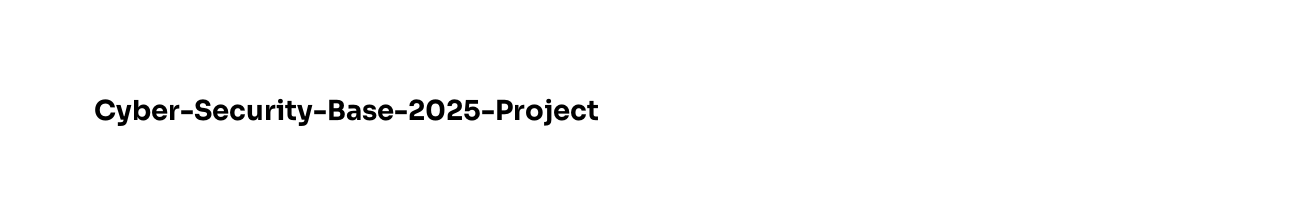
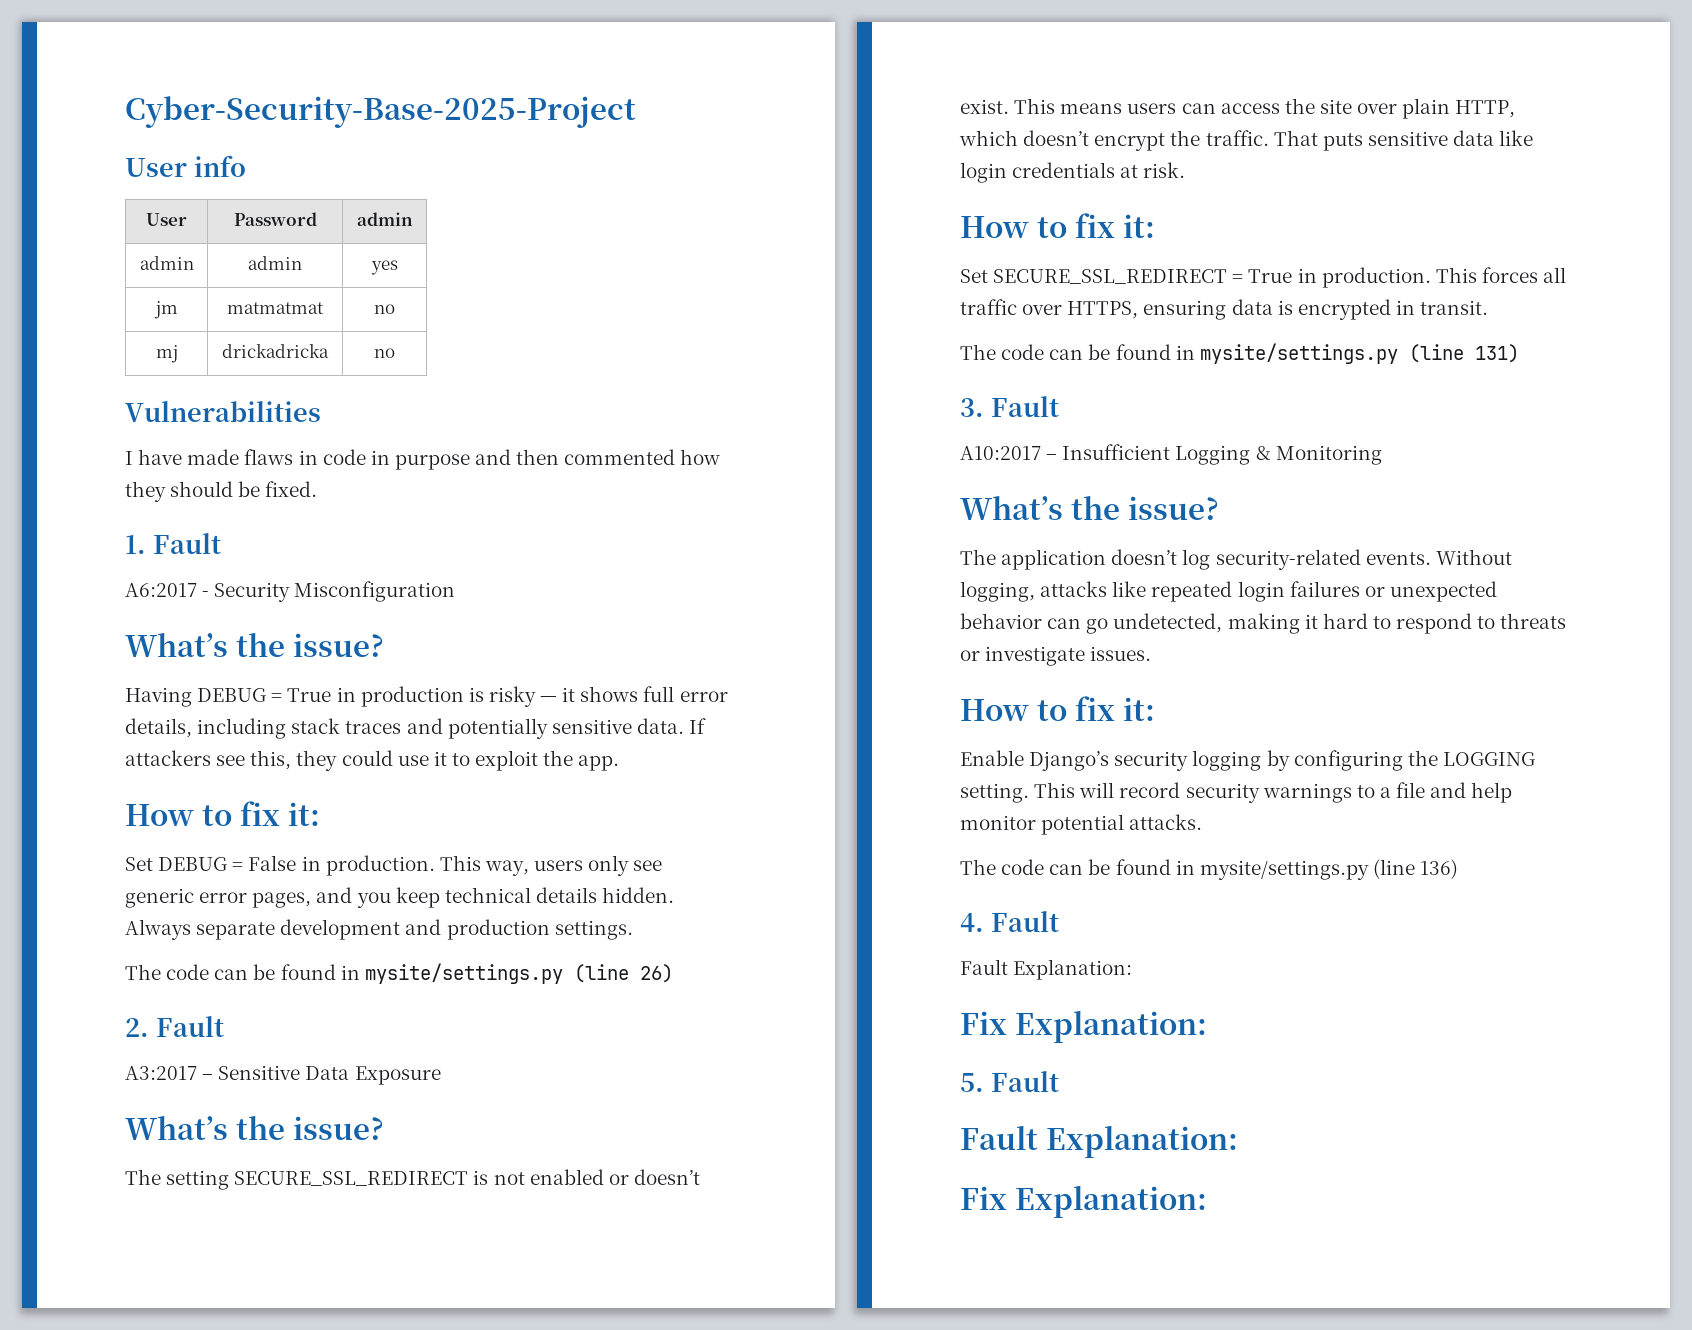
(599, 112) none -> [125,155,246,177] [146,213,187,226] [233,212,317,226] [356,212,413,226] [139,256,194,270] [248,256,302,270] [370,260,398,275] [153,301,178,319] [227,302,324,314] [374,304,395,314] [155,345,178,363] [222,344,329,358] [374,348,395,358] [125,401,321,422] [125,449,721,470] [125,481,318,502] [125,533,221,554] [125,581,456,602] [125,632,384,657] [125,686,728,707] [125,718,707,739] [125,750,620,771] [125,801,320,826] [125,855,663,876] [125,887,675,908] [125,919,633,940] [125,963,673,984] [125,1016,224,1037] [125,1065,441,1085] [125,1115,384,1140] [125,1169,700,1190] [960,98,1516,119] [959,130,1534,151] [960,162,1186,183] [960,213,1155,238] [960,267,1567,288] [960,299,1489,320] [960,343,1519,364] [960,396,1059,417] [960,444,1382,465] [960,495,1219,520] [960,549,1512,570] [960,581,1497,602] [960,613,1567,634] [960,646,1152,666] [960,696,1155,721] [960,750,1535,771] [960,782,1513,803] [960,814,1203,835] [960,859,1459,880] [960,911,1059,932] [960,959,1133,980] [960,1010,1207,1043] [960,1071,1059,1092] [960,1125,1238,1158] [960,1185,1207,1218] // User info // User | Password | admin // admin | admin | yes // jm | matmatmat | no // mj | drickadricka | no // Vulnerabilities // I have made flaws in code in purpose and then commented how they should be fixed. // 1. Fault // A6:2017 - Security Misconfiguration // What’s the issue? // Having DEBUG = True in production is risky — it shows full error details, including stack traces and potentially sensitive data. If attackers see this, they could use it to exploit the app. // How to fix it: // Set DEBUG = False in production. This way, users only see generic error pages, and you keep technical details hidden. Always separate development and production settings. // The code can be found in mysite/settings.py (line 26) // 2. Fault // A3:2017 – Sensitive Data Exposure // What’s the issue? // The setting SECURE_SSL_REDIRECT is not enabled or doesn’t exist. This means users can access the site over plain HTTP, which doesn’t encrypt the traffic. That puts sensitive data like login credentials at risk. // How to fix it: // Set SECURE_SSL_REDIRECT = True in production. This forces all traffic over HTTPS, ensuring data is encrypted in transit. // The code can be found in mysite/settings.py (line 131) // 3. Fault // A10:2017 – Insufficient Logging & Monitoring // What’s the issue? // The application doesn’t log security-related events. Without logging, attacks like repeated login failures or unexpected behavior can go undetected, making it hard to respond to threats or investigate issues. // How to fix it: // Enable Django’s security logging by configuring the LOGGING setting. This will record security warnings to a file and help monitor potential attacks. // The code can be found in mysite/settings.py (line 136) // 4. Fault // Fault Explanation: // Fix Explanation: // 5. Fault // Fault Explanation: // Fix Explanation:

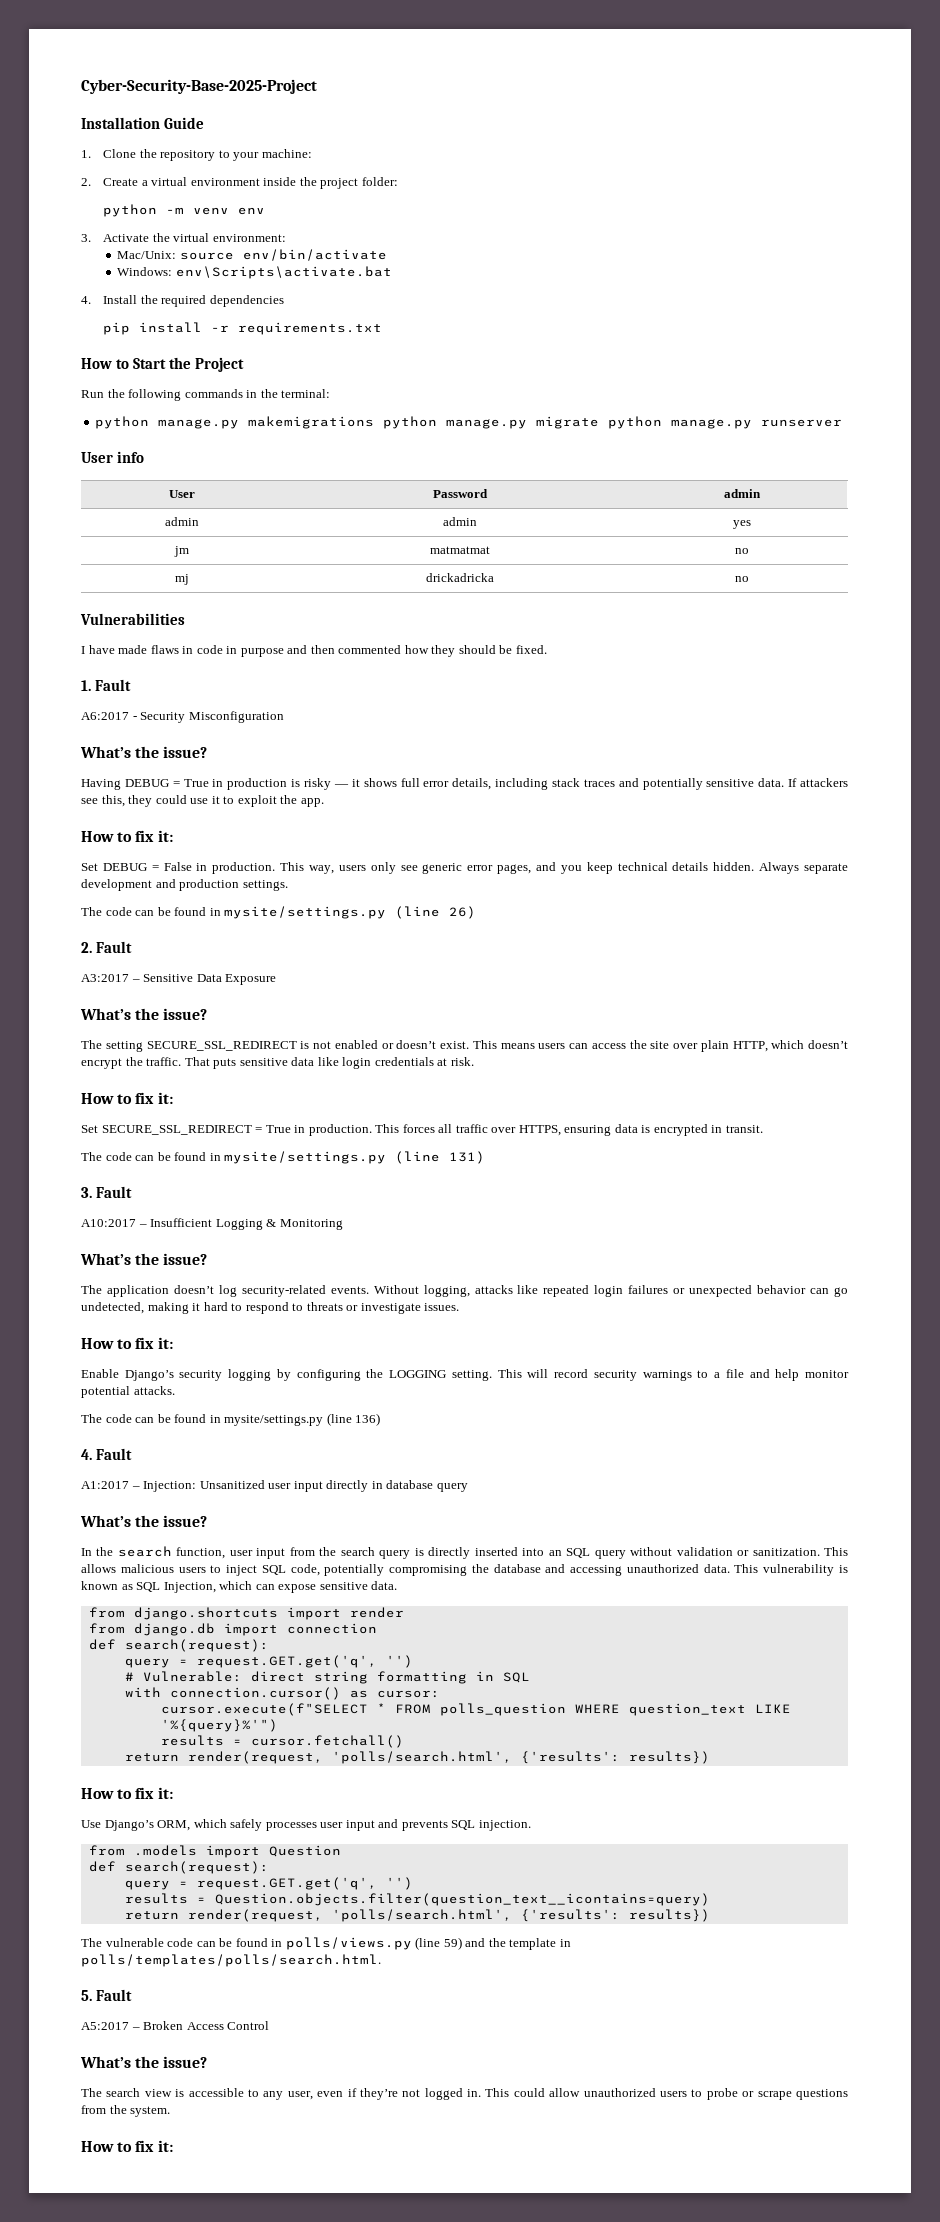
(636, 112) none -> [81,117,204,129] [81,149,312,161] [81,177,398,189] [103,204,266,217] [81,233,286,242] [117,249,387,261] [117,266,392,279] [81,295,284,307] [103,322,383,335] [81,357,244,372] [81,389,331,401] [95,416,843,429] // Installation Guide // 1. Clone the repository to your machine: // 2. Create a virtual environment inside the project folder: // python -m venv env // 3. Activate the virtual environment: // Mac/Unix: source env/bin/activate // Windows: env\Scripts\activate.bat // 4. Install the required dependencies // pip install -r requirements.txt // How to Start the Project // Run the following commands in the terminal: // python manage.py makemigrations python manage.py migrate python manage.py runserver
[960,959,1133,980] [960,1010,1207,1043] [960,1071,1059,1092] [960,1125,1238,1158] [960,1185,1207,1218] Fault Explanation: // Fix Explanation: // 5. Fault // Fault Explanation: // Fix Explanation: -> [81,1480,468,1492] [80,1515,208,1527] [81,1546,848,1559] [81,1564,848,1576] [81,1581,398,1593] [88,1607,404,1620] [88,1623,377,1636] [88,1639,269,1652] [124,1655,413,1668] [124,1671,530,1684] [124,1687,440,1700] [160,1703,791,1716] [160,1719,278,1732] [160,1735,404,1748] [124,1751,710,1764] [81,1787,173,1799] [81,1819,531,1831] [88,1845,341,1858] [88,1861,269,1874] [124,1877,413,1890] [124,1893,710,1906] [124,1909,710,1922] [81,1937,571,1950] [81,1954,381,1967] [81,1989,132,2001] [81,2021,270,2030] [80,2056,208,2068] [81,2088,848,2100] [81,2105,171,2117] [81,2140,173,2152] A1:2017 – Injection: Unsanitized user input directly in database query // What’s the issue? // In the search function, user input from the search query is directly inserted into an SQL query without validation or sanitization. This allows malicious users to inject SQL code, potentially compromising the database and accessing unauthorized data. This vulnerability is known as SQL Injection, which can expose sensitive data. // from django.shortcuts import render // from django.db import connection // def search(request): // query = request.GET.get('q', '') // # Vulnerable: direct string formatting in SQL // with connection.cursor() as cursor: // cursor.execute(f"SELECT * FROM polls_question WHERE question_text LIKE '%{query}%'") // results = cursor.fetchall() // return render(request, 'polls/search.html', {'results': results}) // How to fix it: // Use Django’s ORM, which safely processes user input and prevents SQL injection. // from .models import Question // def search(request): // query = request.GET.get('q', '') // results = Question.objects.filter(question_text__icontains=query) // return render(request, 'polls/search.html', {'results': results}) // The vulnerable code can be found in polls/views.py (line 59) and the template in polls/templates/polls/search.html. // 5. Fault // A5:2017 – Broken Access Control // What’s the issue? // The search view is accessible to any user, even if they’re not logged in. This could allow unauthorized users to probe or scrape questions from the system. // How to fix it:

